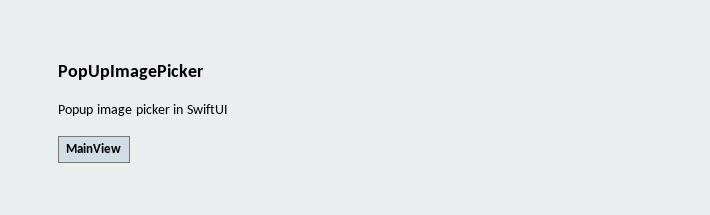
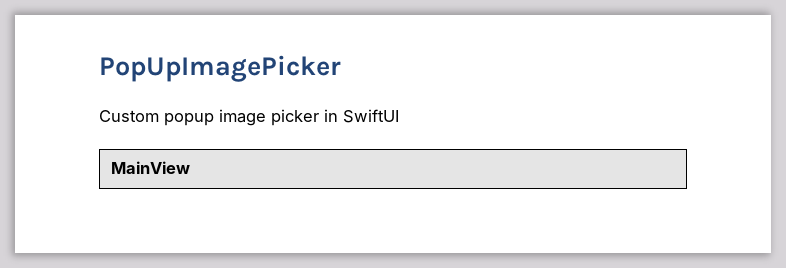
[58,105,93,116] Popup -> [99,110,214,126] Custom popup

